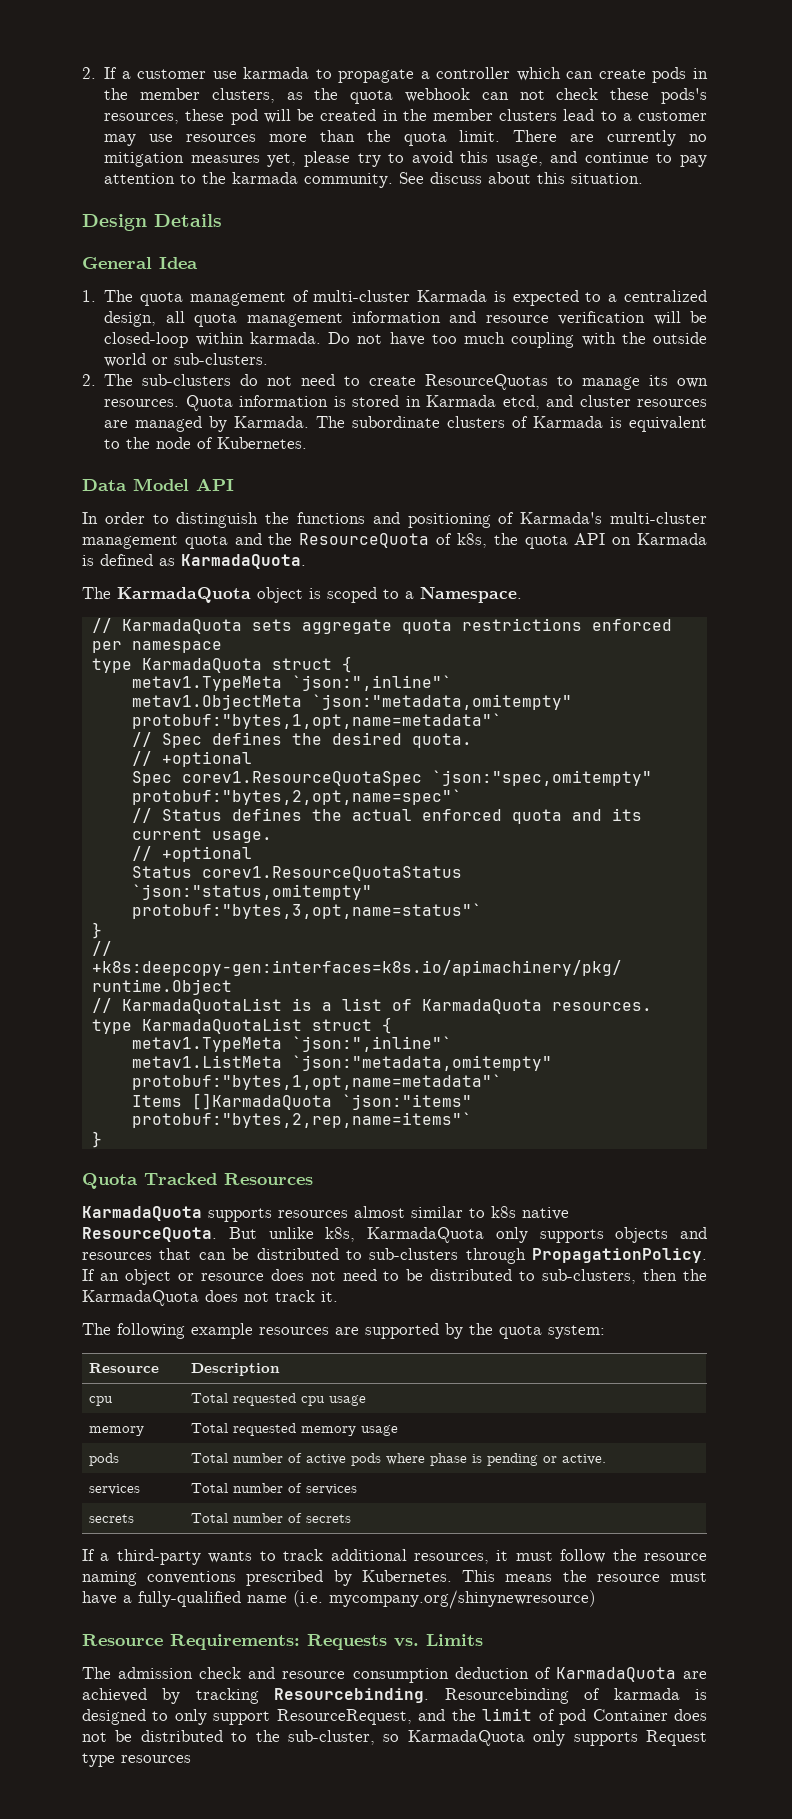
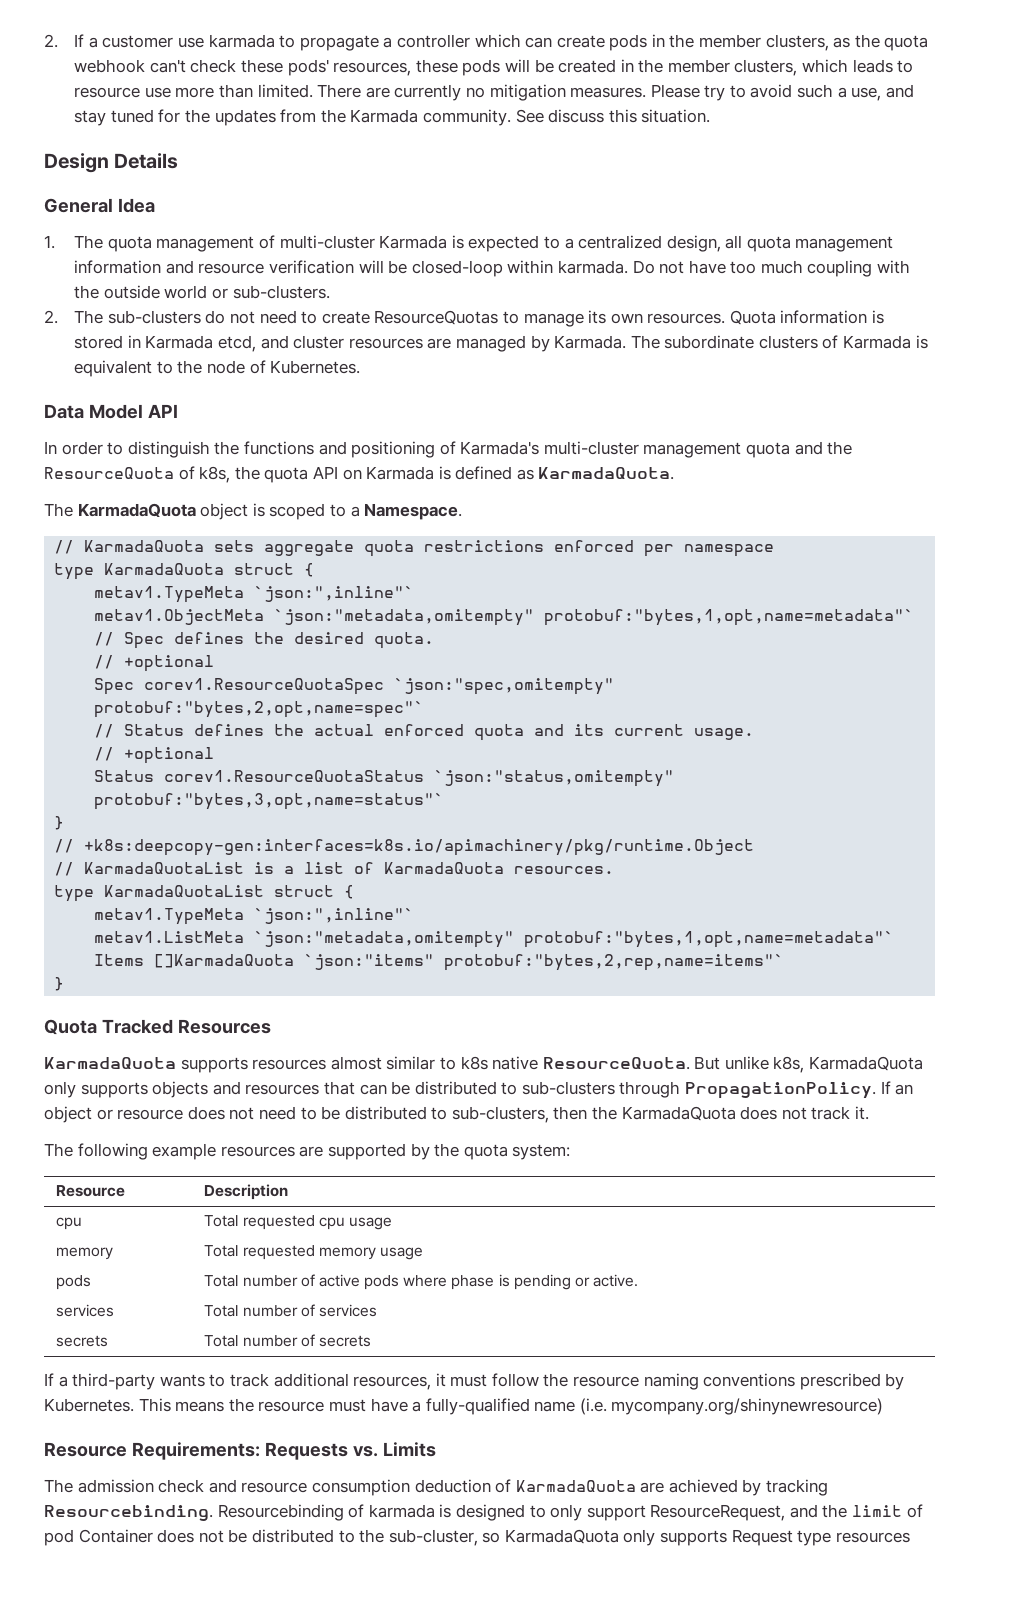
[481,90,545,100] can not -> [149,59,186,73] can't
[661,88,707,104] pods's -> [287,59,329,76] pods'
[230,109,258,125] pod -> [462,59,501,76] pods
[499,109,707,121] [104,130,501,146] clusters lead to a customer may use resources more than the quota limit. -> [734,59,914,76] [74,84,313,98] clusters, which leads to resource use more than limited.
[190,151,707,167] [104,172,299,184] measures yet, please try to avoid this usage, and continue to pay attention to the karmada -> [570,84,914,101] [74,109,419,126] measures. Please try to avoid such a use, and stay tuned for the updates from the Karmada
[488,172,532,184] about -> (605, 116) none

